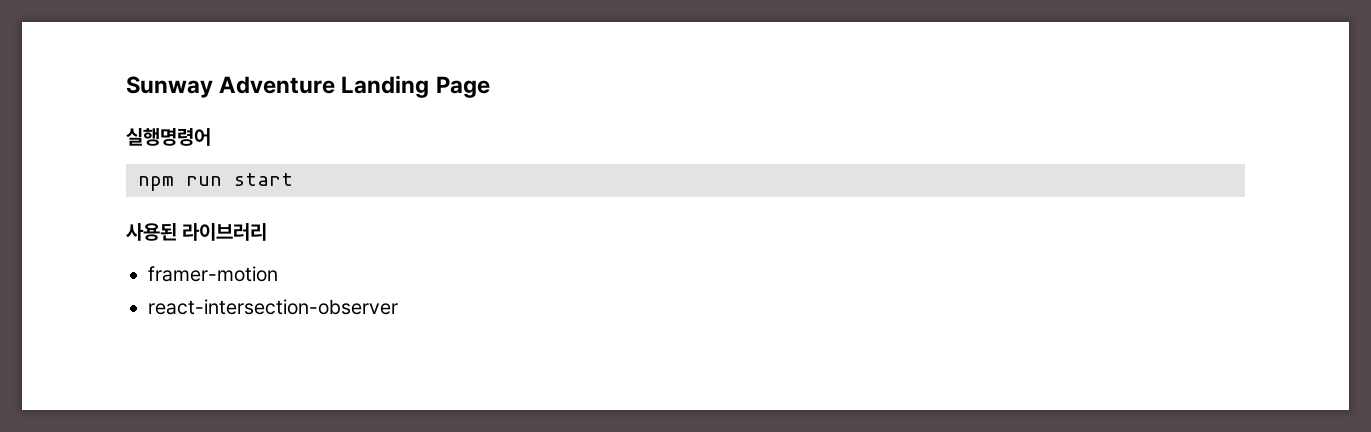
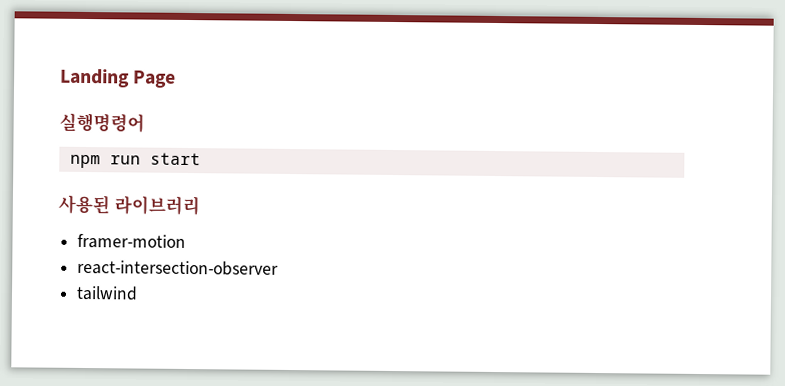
[126,76,336,98] Sunway Adventure -> (60, 78) none
(398, 307) none -> [76,285,139,301] // tailwind

